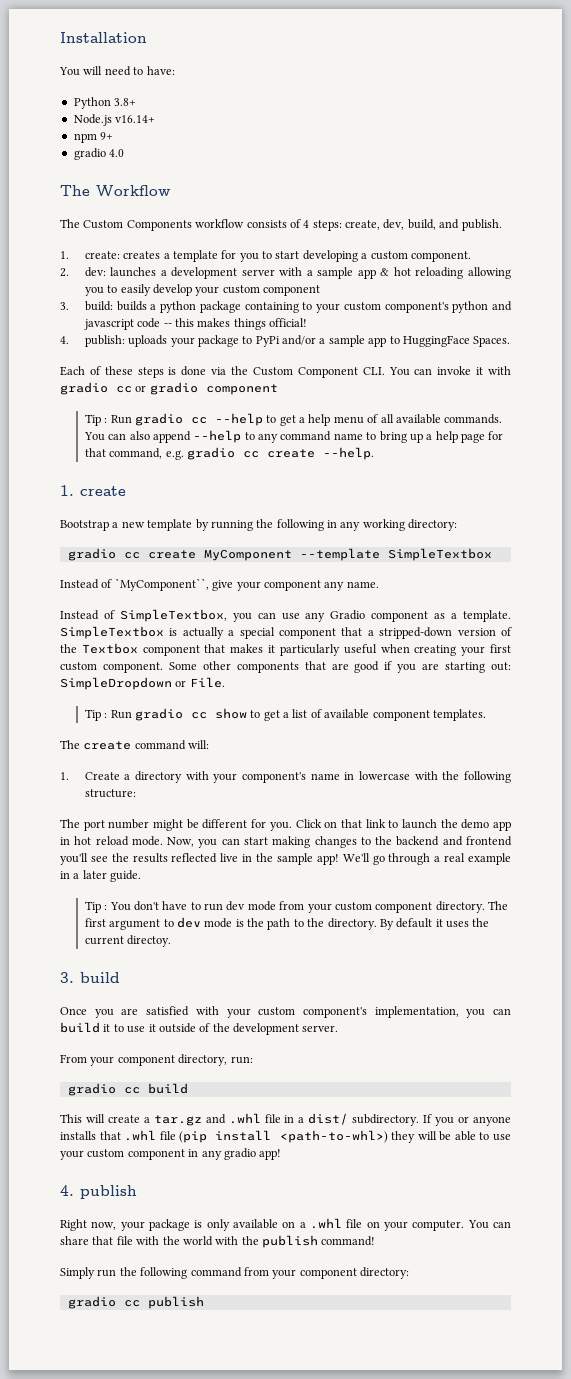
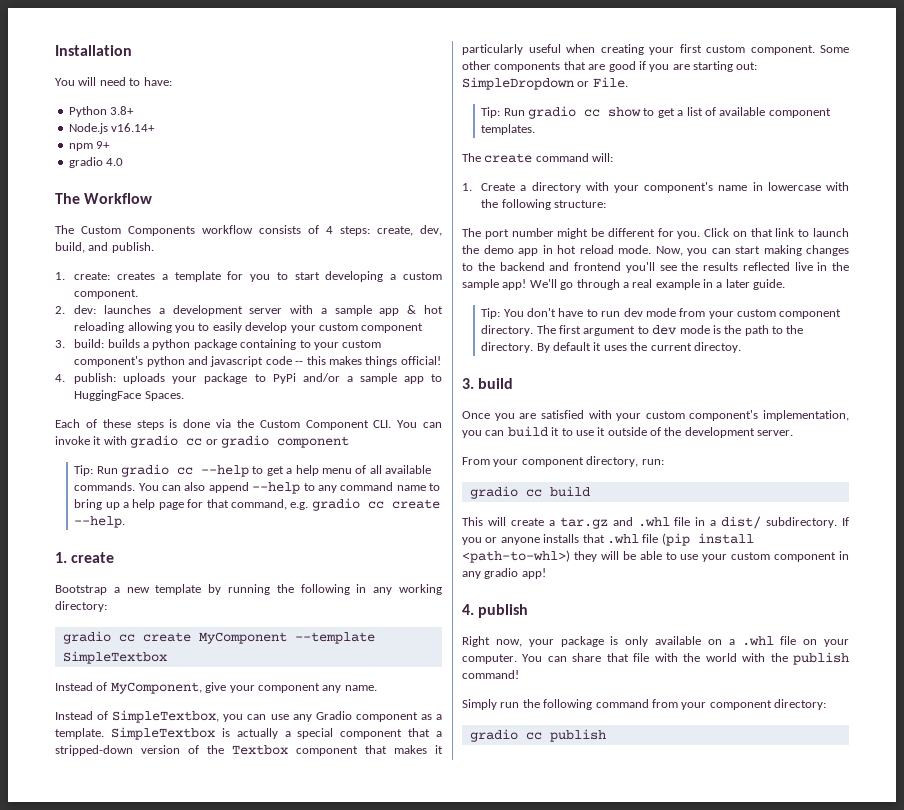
[84,414,108,426] Tip : -> [74,465,94,476] Tip:
[114,578,209,591] `MyComponent``, -> [110,682,202,694] MyComponent,
[84,709,108,721] Tip : -> [481,107,501,118] Tip:
[84,901,108,913] Tip : -> [481,308,501,319] Tip:

